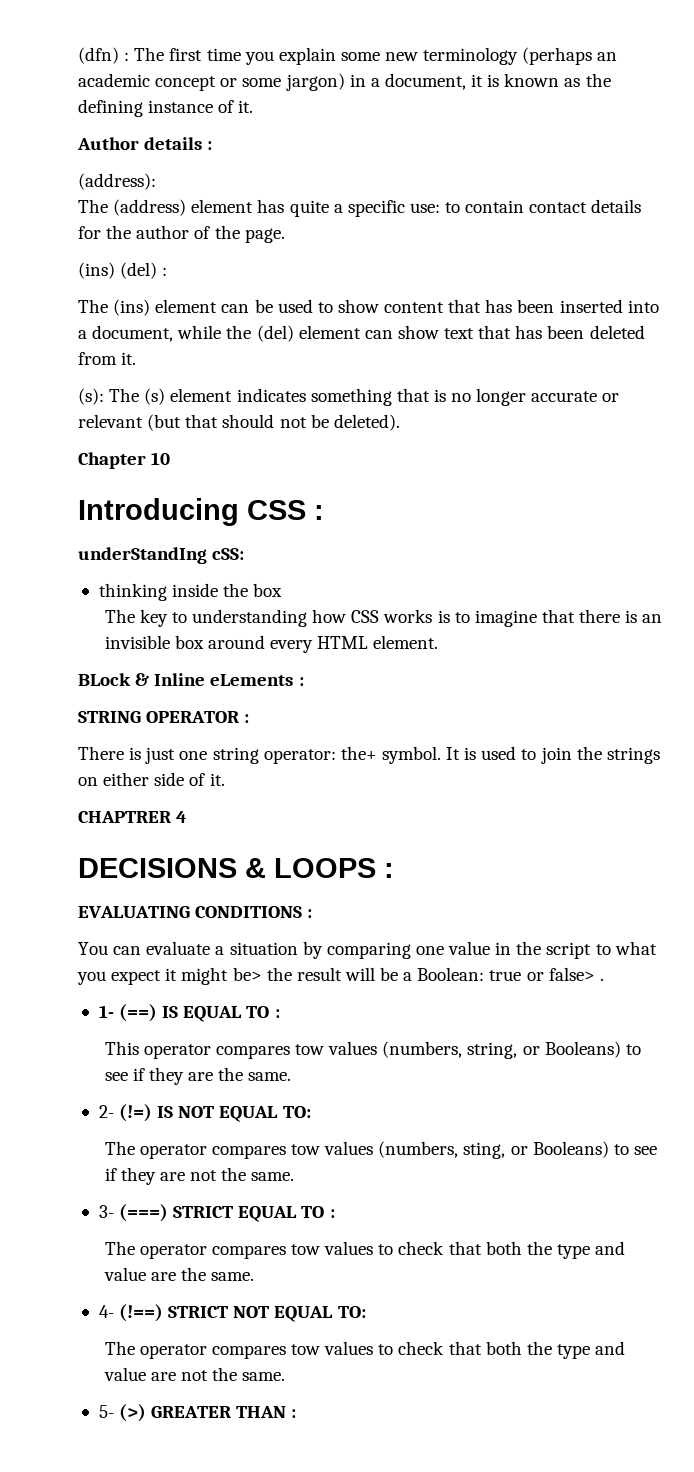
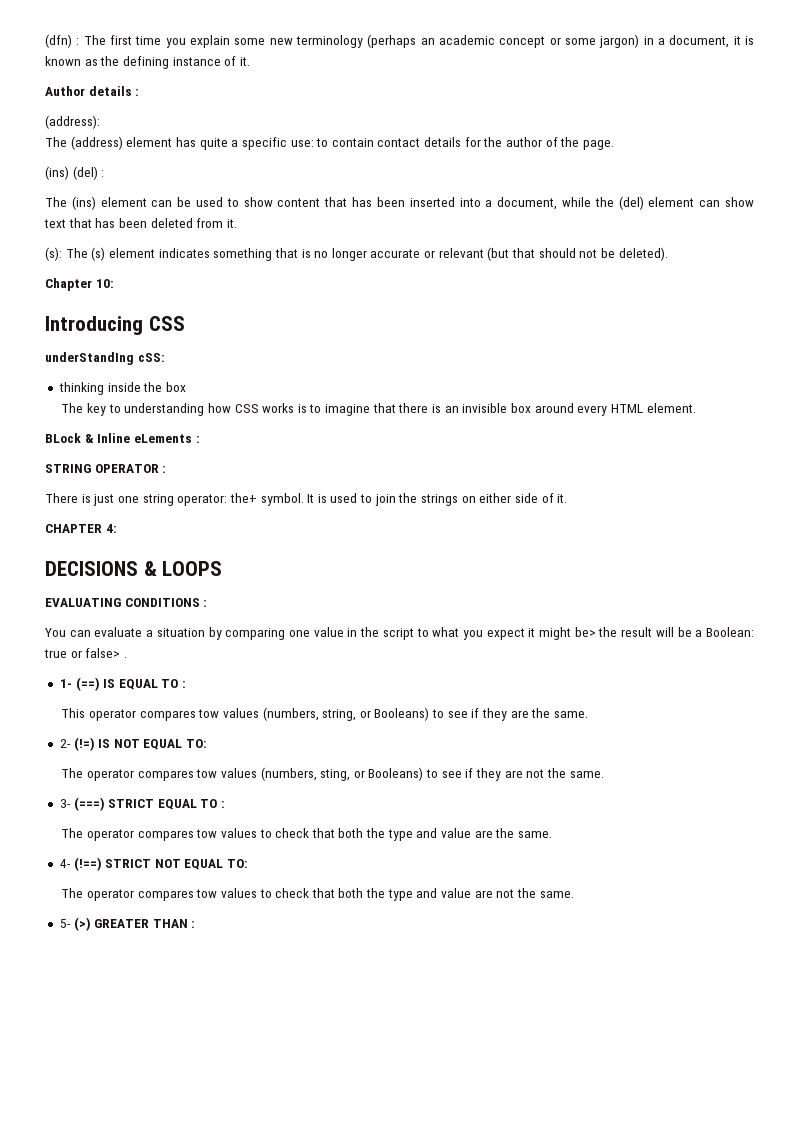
[151,452,171,465] 10 -> [95,279,114,288] 10:
[314,505,324,520] : -> (185, 323) none
[78,811,188,823] CHAPTRER 4 -> [45,524,117,533] CHAPTER 4:
[384,863,394,878] : -> (223, 568) none

